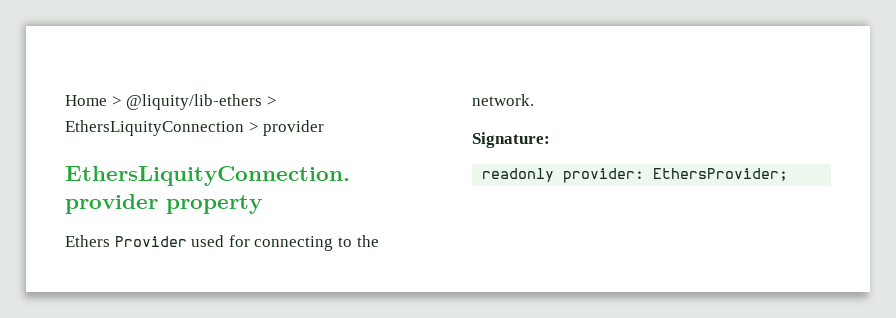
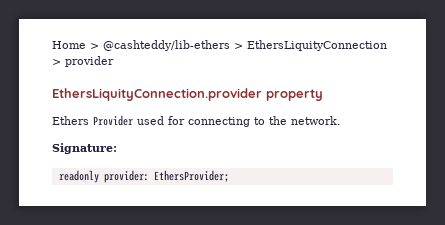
[126,94,263,110] @liquity/lib-ethers -> [103,40,230,51] @cashteddy/lib-ethers

